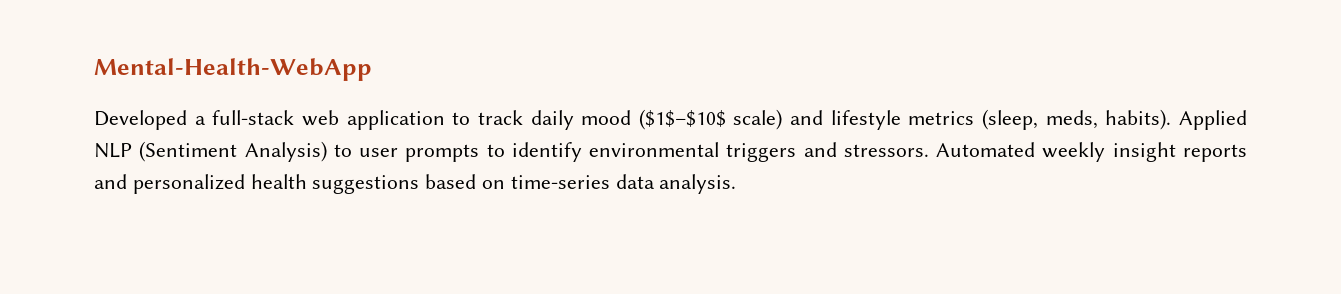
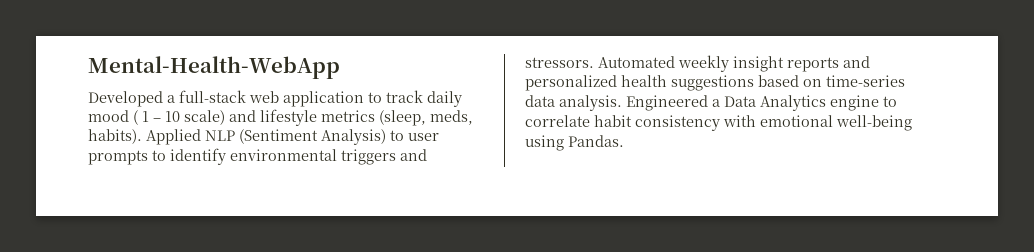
[638,109,726,130] ($1$–$10$ -> [133,110,180,125] ( 1 – 10
(737, 184) none -> [626,95,897,111] [525,115,912,131] [525,135,624,151] Engineered a Data Analytics engine to correlate habit consistency with emotional well-being using Pandas.

